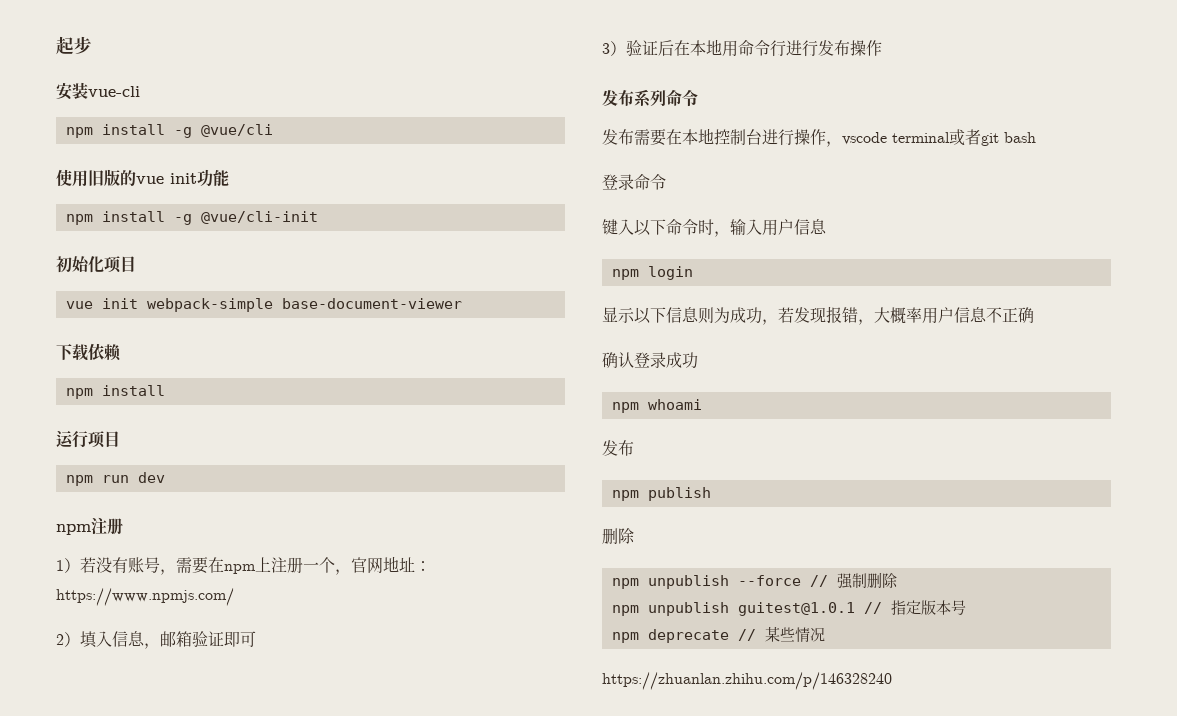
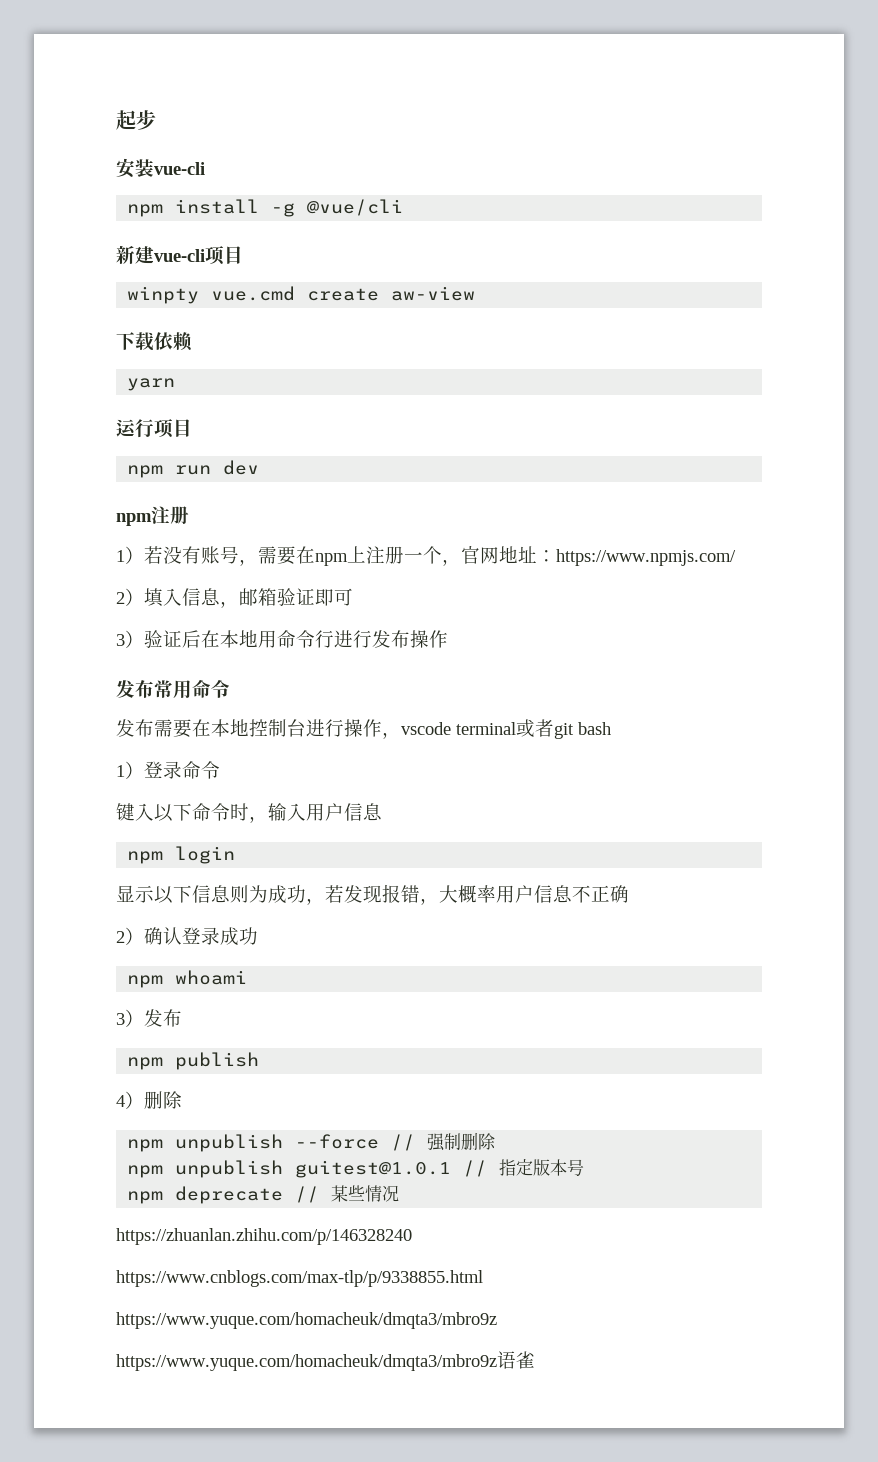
[56,169,229,187] [65,211,318,225] [56,256,136,273] [65,298,462,312] 使用旧版的vue init功能 // npm install -g @vue/cli-init // 初始化项目 // vue init webpack-simple base-document-viewer -> [116,245,243,265] [127,286,476,304] 新建vue-cli项目 // winpty vue.cmd create aw-view
[65,385,165,399] npm install -> [127,378,176,391] yarn
[634,89,666,107] 系列 -> [154,680,192,699] 常用
(1036, 137) none -> [116,761,144,779] 1）
(1034, 315) none -> [116,927,144,945] 2）
(702, 404) none -> [116,1009,144,1027] 3）
(711, 494) none -> [116,1091,144,1109] 4）
(892, 681) none -> [116,1270,483,1287] [116,1312,497,1329] [116,1351,535,1371] // https://www.cnblogs.com/max-tlp/p/9338855.html // https://www.yuque.com/homacheuk/dmqta3/mbro9z // https://www.yuque.com/homacheuk/dmqta3/mbro9z语雀

